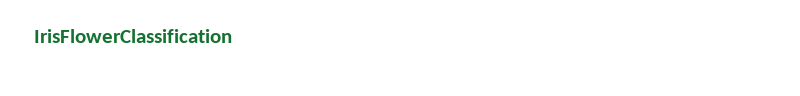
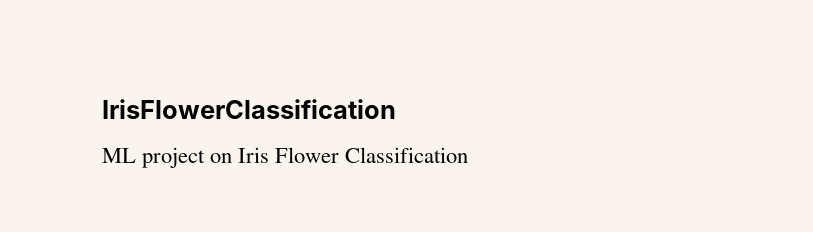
(232, 36) none -> [102,147,469,168] // ML project on Iris Flower Classification

